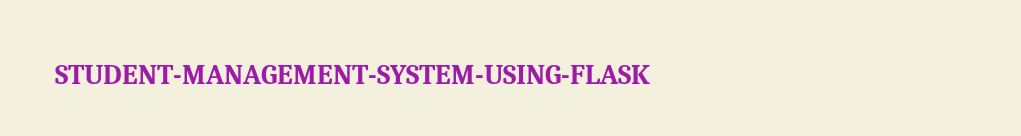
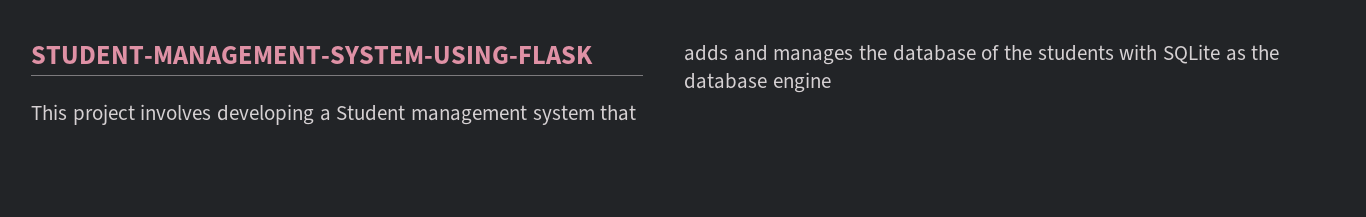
(651, 74) none -> [31,104,637,125] [684,44,1280,65] [684,72,831,93] // This project involves developing a Student management system that adds and manages the database of the students with SQLite as the database engine

